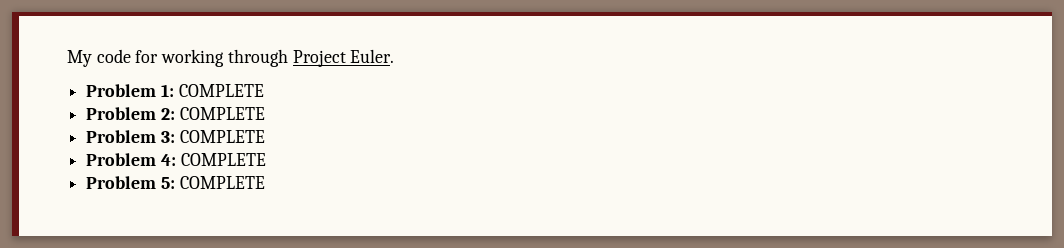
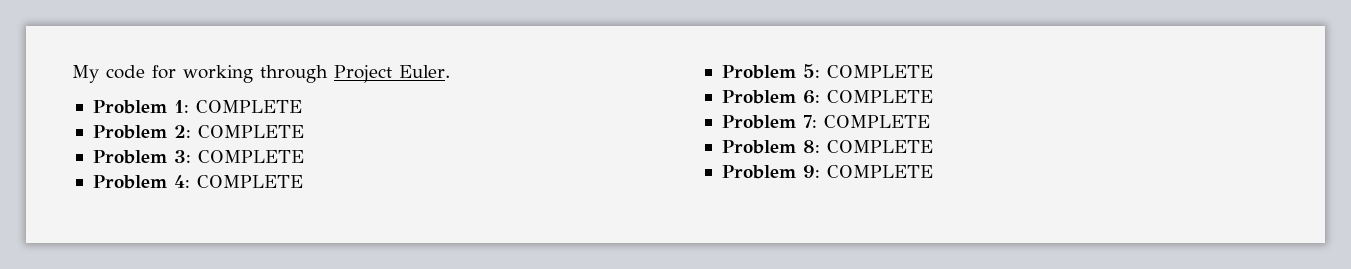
(265, 182) none -> [721,90,933,104] [721,115,930,129] [721,140,933,154] [721,165,933,179] // Problem 6: COMPLETE // Problem 7: COMPLETE // Problem 8: COMPLETE // Problem 9: COMPLETE

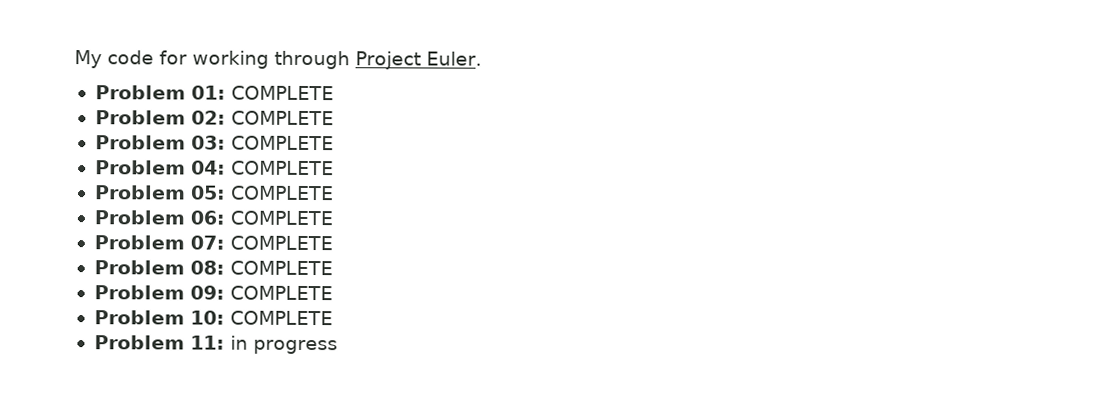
[173,100,302,113] [92,125,304,139] [92,150,304,164] [92,175,303,189] [721,64,933,79] [721,90,933,104] [721,115,930,129] [721,140,933,154] [721,165,933,179] 1: COMPLETE // Problem 2: COMPLETE // Problem 3: COMPLETE // Problem 4: COMPLETE // Problem 5: COMPLETE // Problem 6: COMPLETE // Problem 7: COMPLETE // Problem 8: COMPLETE // Problem 9: COMPLETE -> [190,85,334,101] [94,110,334,126] [94,135,334,151] [94,160,334,176] [94,185,334,201] [93,210,333,226] [93,235,333,251] [93,260,333,276] [93,285,333,301] [93,310,333,326] [93,335,338,355] 01: COMPLETE // Problem 02: COMPLETE // Problem 03: COMPLETE // Problem 04: COMPLETE // Problem 05: COMPLETE // Problem 06: COMPLETE // Problem 07: COMPLETE // Problem 08: COMPLETE // Problem 09: COMPLETE // Problem 10: COMPLETE // Problem 11: in progress

